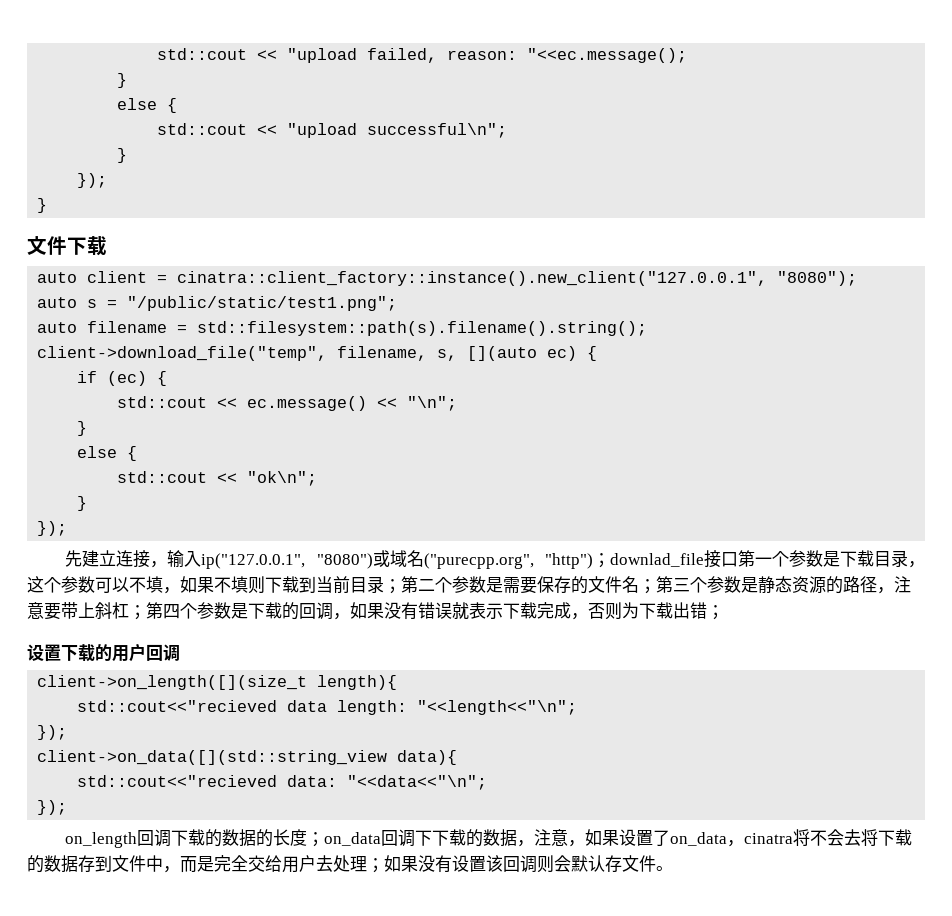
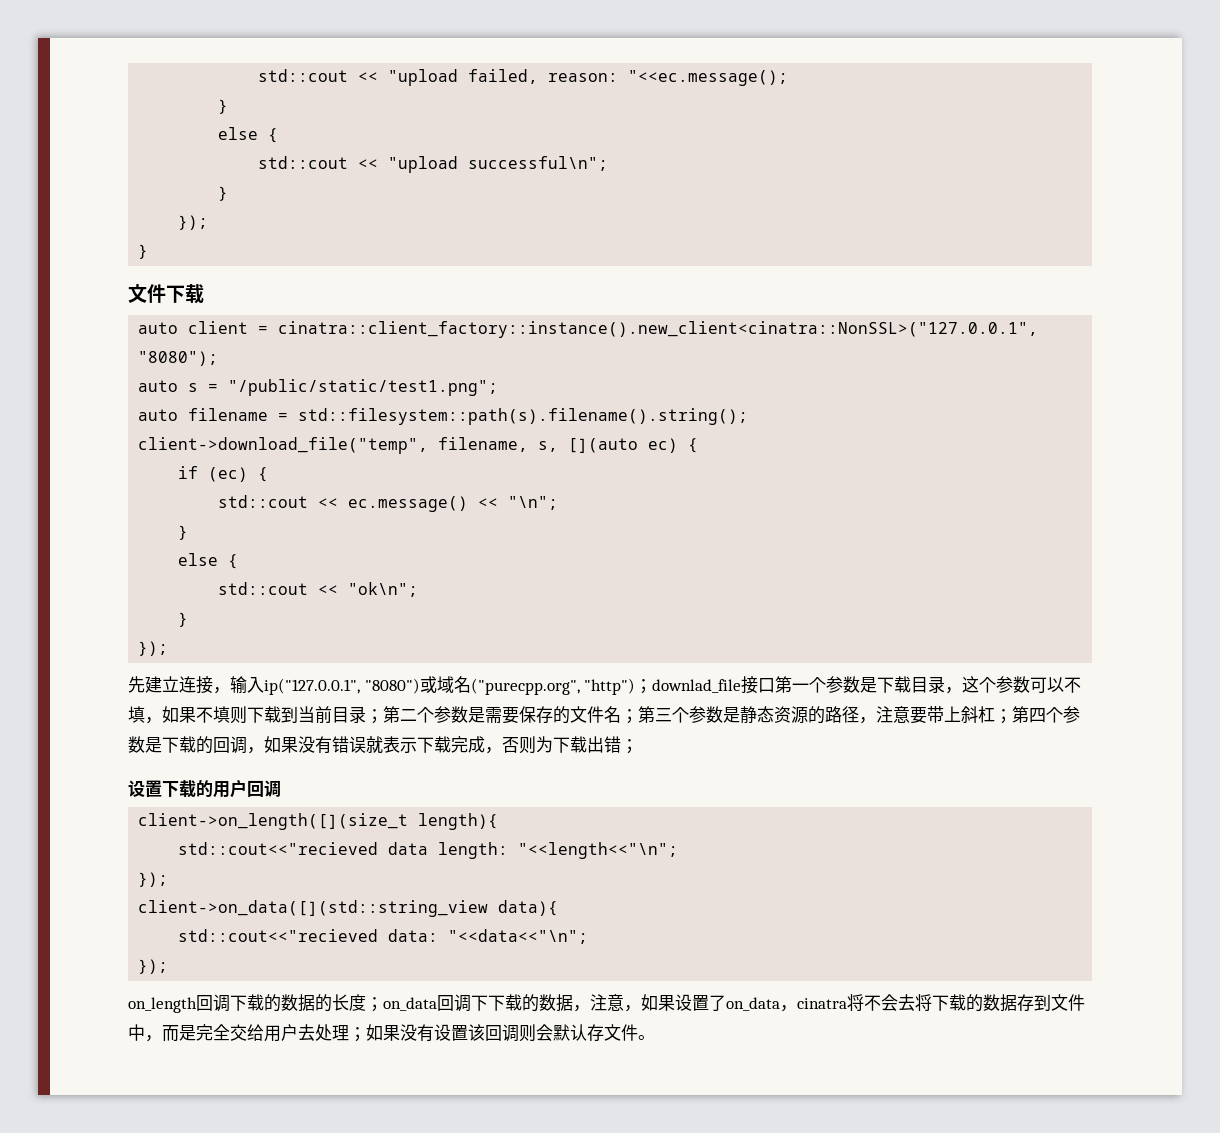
[177,271,768,286] cinatra::client_factory::instance().new_client("127.0.0.1", -> [278,321,1039,338] cinatra::client_factory::instance().new_client<cinatra::NonSSL>("127.0.0.1",

